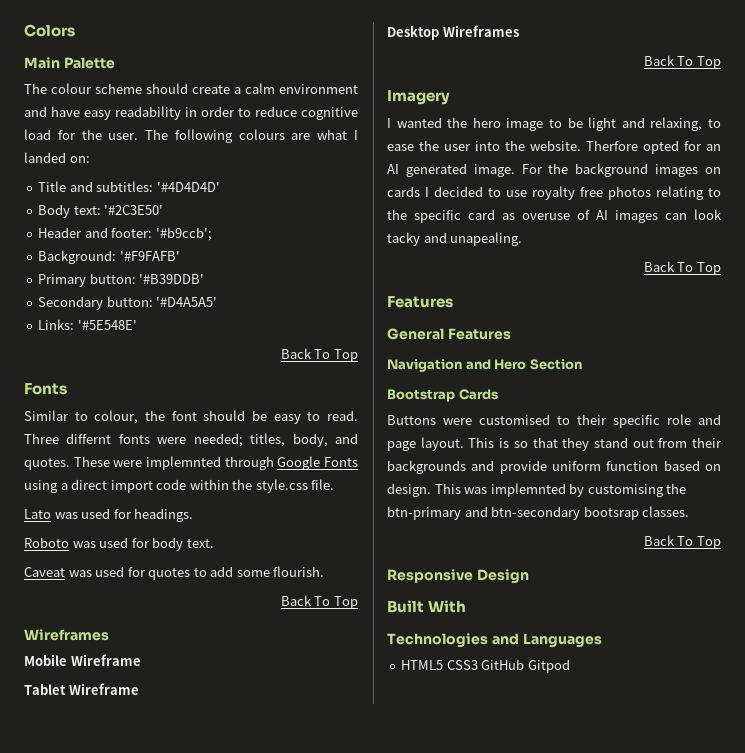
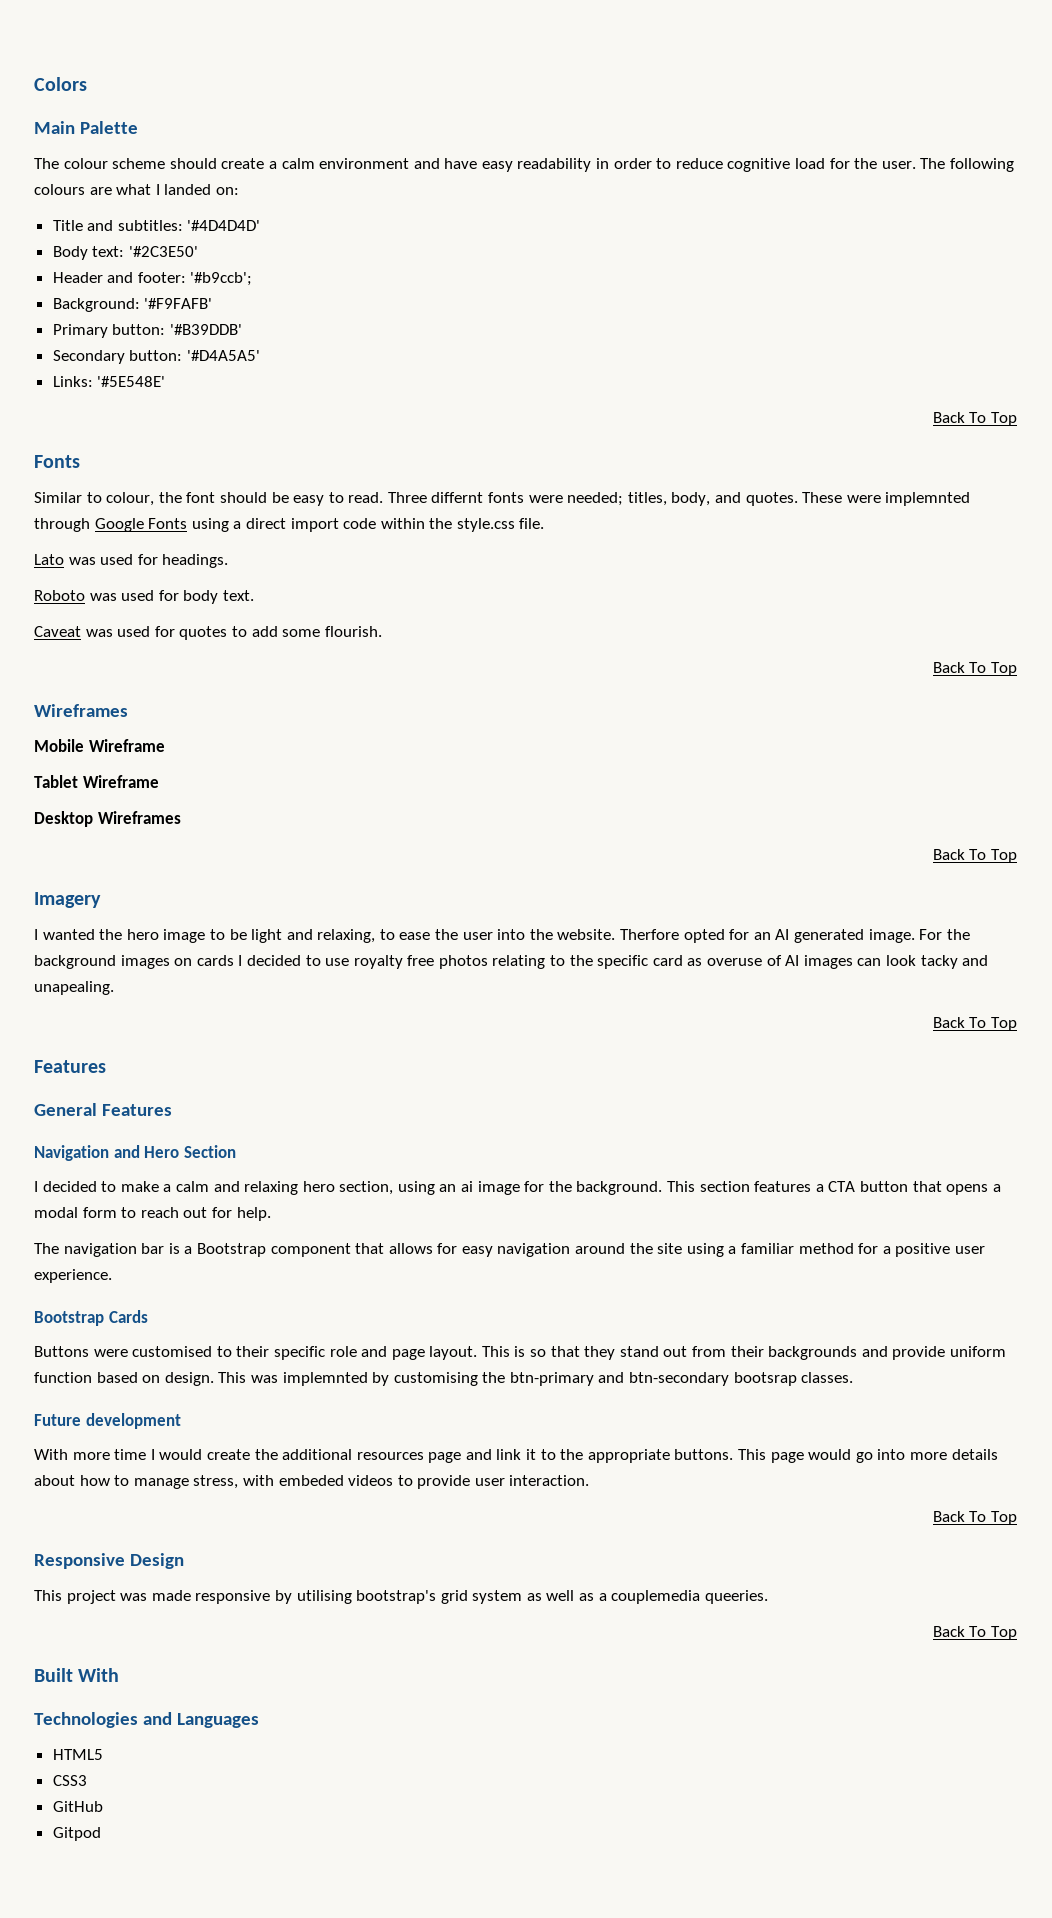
(582, 364) none -> [34,1181,1001,1195] [34,1207,271,1221] [34,1243,985,1257] [34,1269,112,1283] // I decided to make a calm and relaxing hero section, using an ai image for the background. This section features a CTA button that opens a modal form to reach out for help. // The navigation bar is a Bootstrap component that allows for easy navigation around the site using a familiar method for a positive user experience.
(690, 511) none -> [34,1413,181,1429] [34,1449,998,1463] [34,1475,590,1489] // Future development // With more time I would create the additional resources page and link it to the appropriate buttons. This page would go into more details about how to manage stress, with embeded videos to provide user interaction.
(529, 576) none -> [34,1590,768,1604] [932,1626,1017,1640] // This project was made responsive by utilising bootstrap's grid system as well as a couplemedia queeries. // Back To Top
(444, 665) none -> (103, 1754) //
(478, 665) none -> (87, 1780) //
(525, 664) none -> (103, 1806) //

